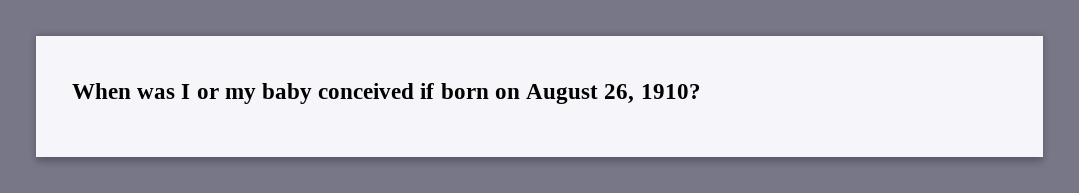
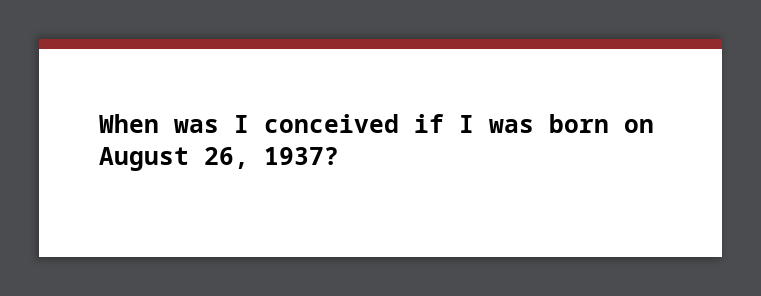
[196,83,435,104] or my baby conceived if -> [264,114,534,133] conceived if I was
[640,84,701,99] 1910? -> [264,147,339,165] 1937?

